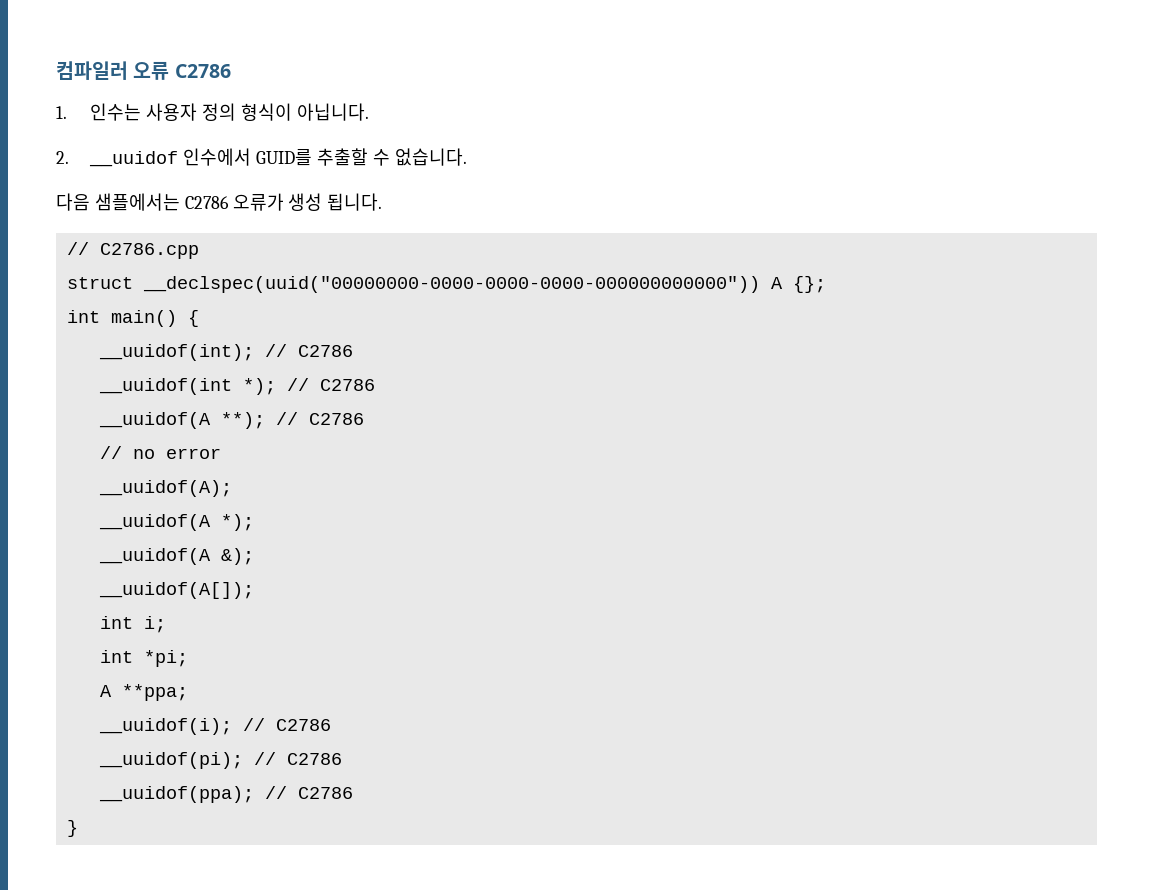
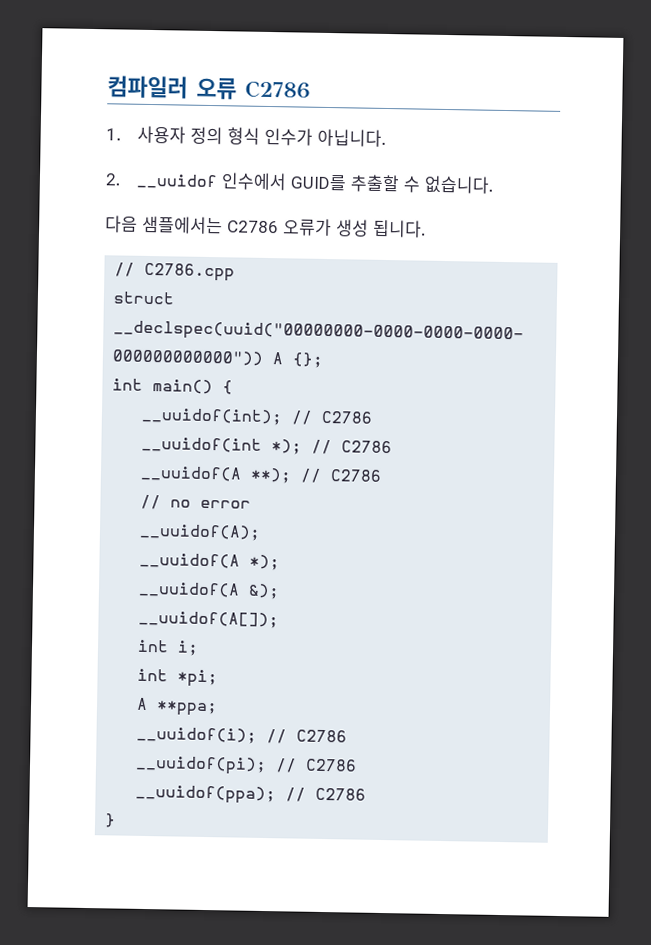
[90,103,142,121] 인수는 -> (121, 134) none
[241,103,293,121] 형식이 -> [227,127,314,146] 형식 인수가

